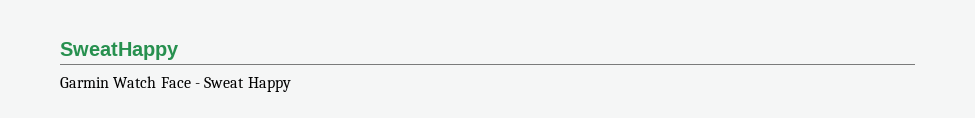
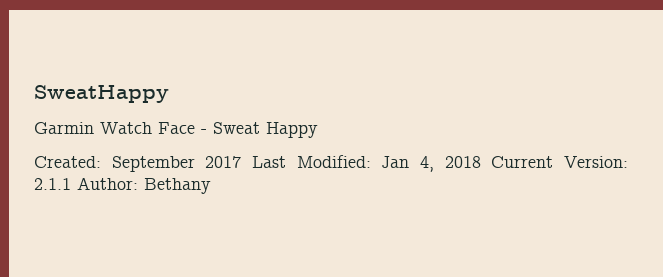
(291, 84) none -> [34,155,629,172] [34,177,211,194] // Created: September 2017 Last Modified: Jan 4, 2018 Current Version: 2.1.1 Author: Bethany

